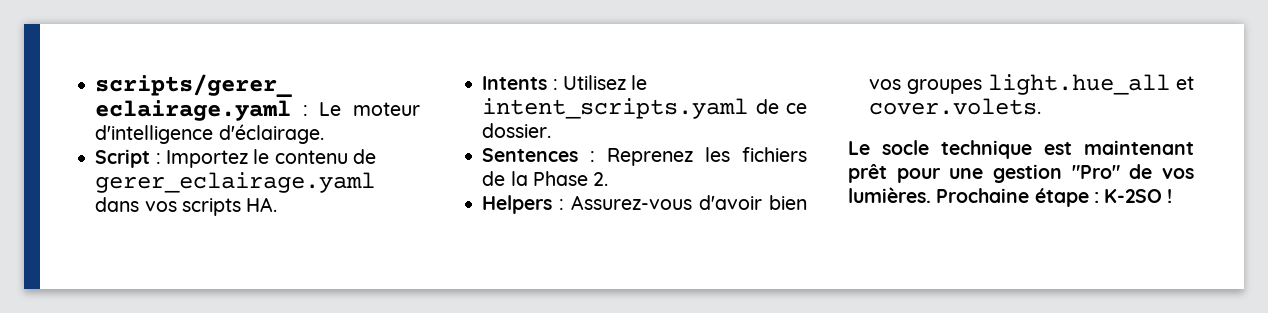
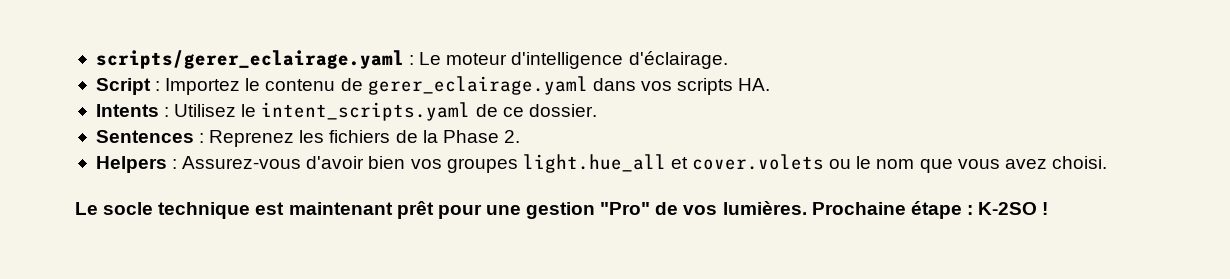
[869,98,1042,115] cover.volets. -> [692,154,1107,173] cover.volets ou le nom que vous avez choisi.

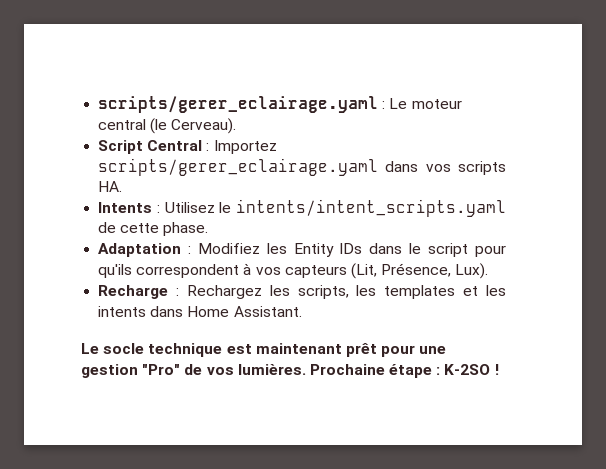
[511,51,728,69] d'intelligence d'éclairage. -> [98,118,237,134] central (le Cerveau).
(151, 86) none -> [147,140,203,151] Central
[245,76,588,95] le contenu de gerer_eclairage.yaml -> [98,158,379,176] scripts/gerer_eclairage.yaml
[261,102,597,121] [95,130,520,147] [95,154,1107,173] intent_scripts.yaml de ce dossier. // Sentences : Reprenez les fichiers de la Phase 2. // Helpers : Assurez-vous d'avoir bien vos groupes light.hue_all et cover.volets ou le nom que vous avez choisi. -> [235,199,506,217] [98,222,209,236] [98,243,506,257] [98,263,489,279] [98,285,506,299] [98,306,302,317] intents/intent_scripts.yaml de cette phase. // Adaptation : Modifiez les Entity IDs dans le script pour qu'ils correspondent à vos capteurs (Lit, Présence, Lux). // Recharge : Rechargez les scripts, les templates et les intents dans Home Assistant.

